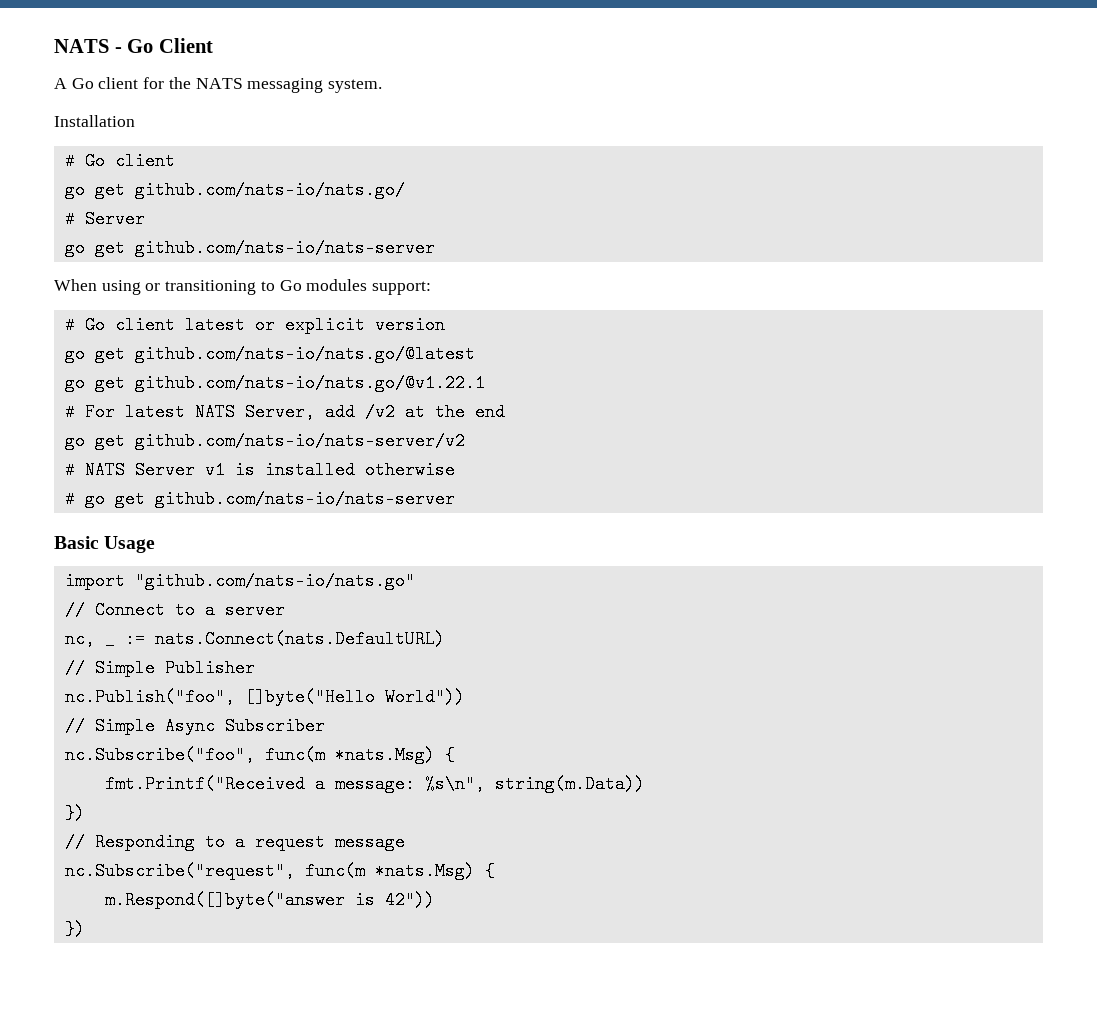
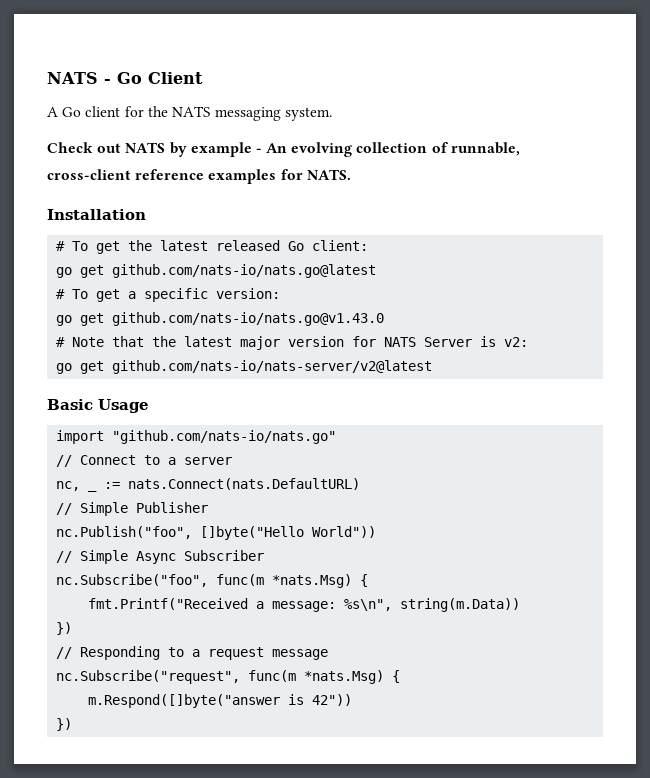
[54,115,135,127] [64,152,175,170] [64,181,405,199] [64,210,145,228] [64,239,435,257] [54,279,432,295] [64,316,445,334] [64,345,475,363] [64,374,485,392] [64,403,505,421] [64,432,465,450] [64,461,455,479] [64,490,455,508] Installation // # Go client // go get github.com/nats-io/nats.go/ // # Server // go get github.com/nats-io/nats-server // When using or transitioning to Go modules support: // # Go client latest or explicit version // go get github.com/nats-io/nats.go/@latest // go get github.com/nats-io/nats.go/@v1.22.1 // # For latest NATS Server, add /v2 at the end // go get github.com/nats-io/nats-server/v2 // # NATS Server v1 is installed otherwise // # go get github.com/nats-io/nats-server -> [47,142,520,157] [47,169,351,184] [47,209,146,220] [56,240,369,254] [56,264,377,278] [56,288,281,302] [56,312,385,326] [56,336,529,350] [56,360,433,374] Check out NATS by example - An evolving collection of runnable, cross-client reference examples for NATS. // Installation // # To get the latest released Go client: // go get github.com/nats-io/nats.go@latest // # To get a specific version: // go get github.com/nats-io/nats.go@v1.43.0 // # Note that the latest major version for NATS Server is v2: // go get github.com/nats-io/nats-server/v2@latest

